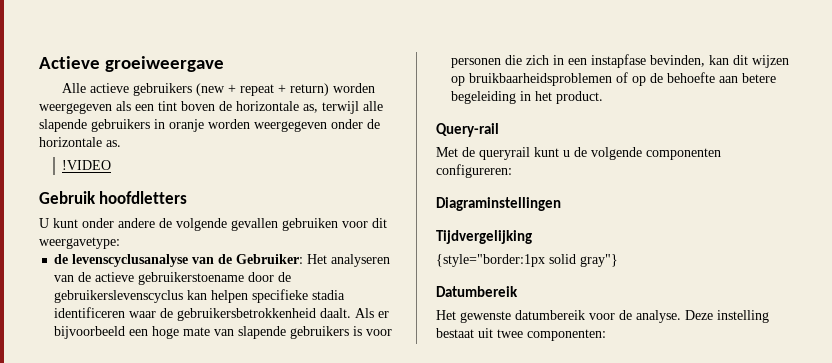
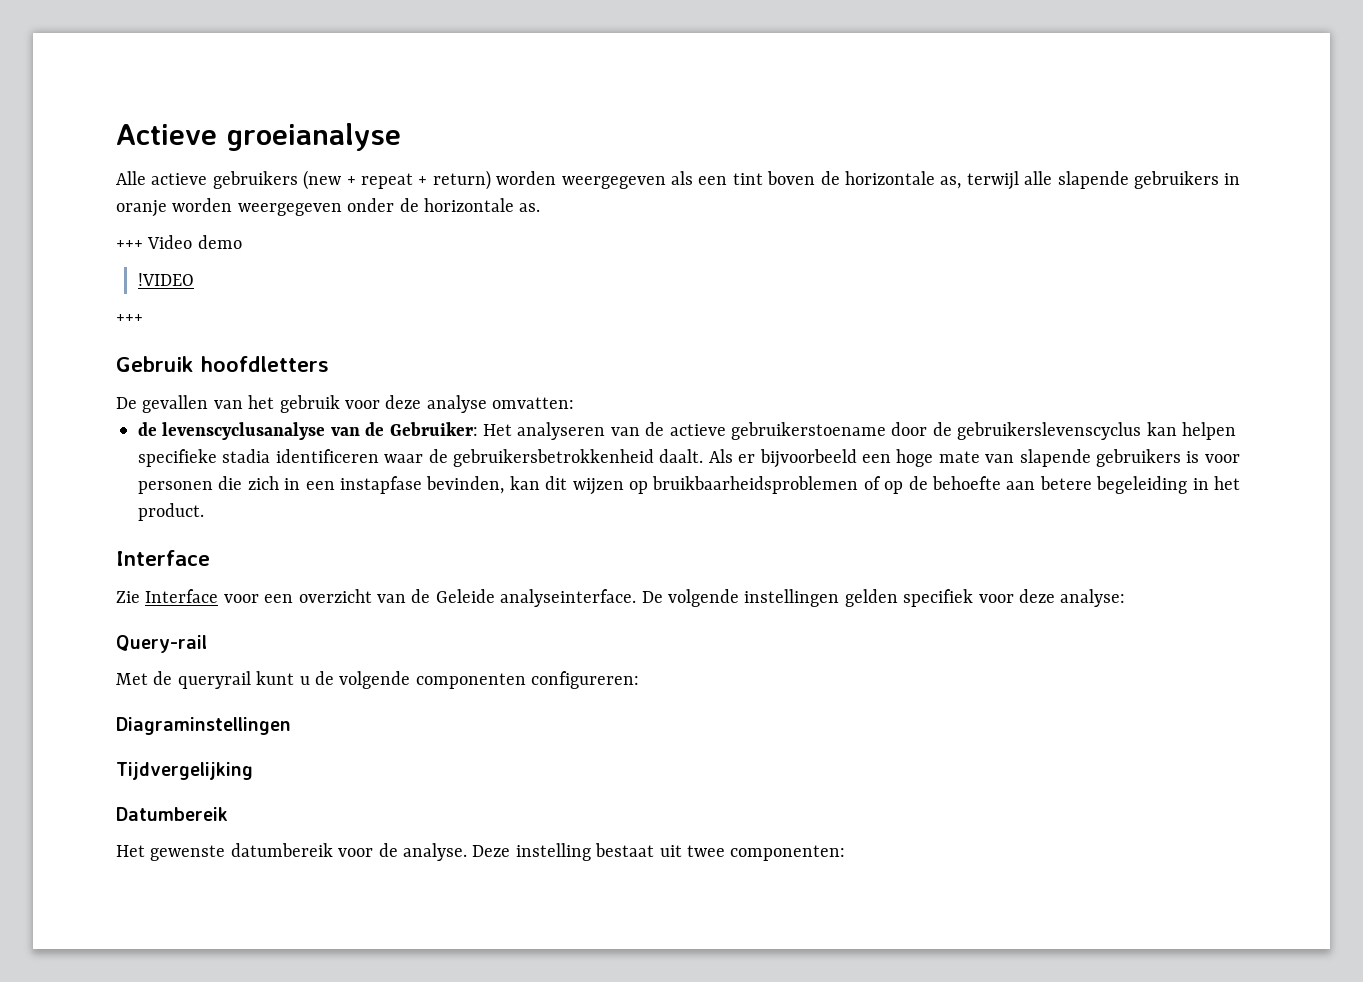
[105,56,225,72] groeiweergave -> [226,123,401,151] groeianalyse
(121, 143) none -> [116,235,242,249] // +++ Video demo
(112, 165) none -> [116,314,143,323] // +++
[39,218,387,231] [39,237,120,249] U kunt onder andere de volgende gevallen gebruiken voor dit weergavetype: -> [116,395,575,413] De gevallen van het gebruik voor deze analyse omvatten:
(604, 97) none -> [116,550,210,566] [116,589,1126,607] // Interface // Zie Interface voor een overzicht van de Geleide analyseinterface. De volgende instellingen gelden specifiek voor deze analyse:
[436,254,618,267] // {style="border:1px solid gray"} -> (253, 771) none

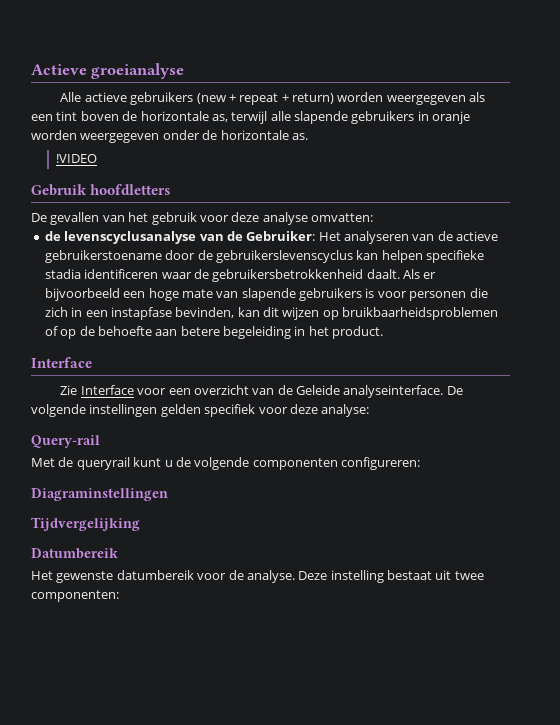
[116,235,242,249] // +++ Video demo -> (308, 136) none
[116,314,143,323] // +++ -> (97, 158) none

